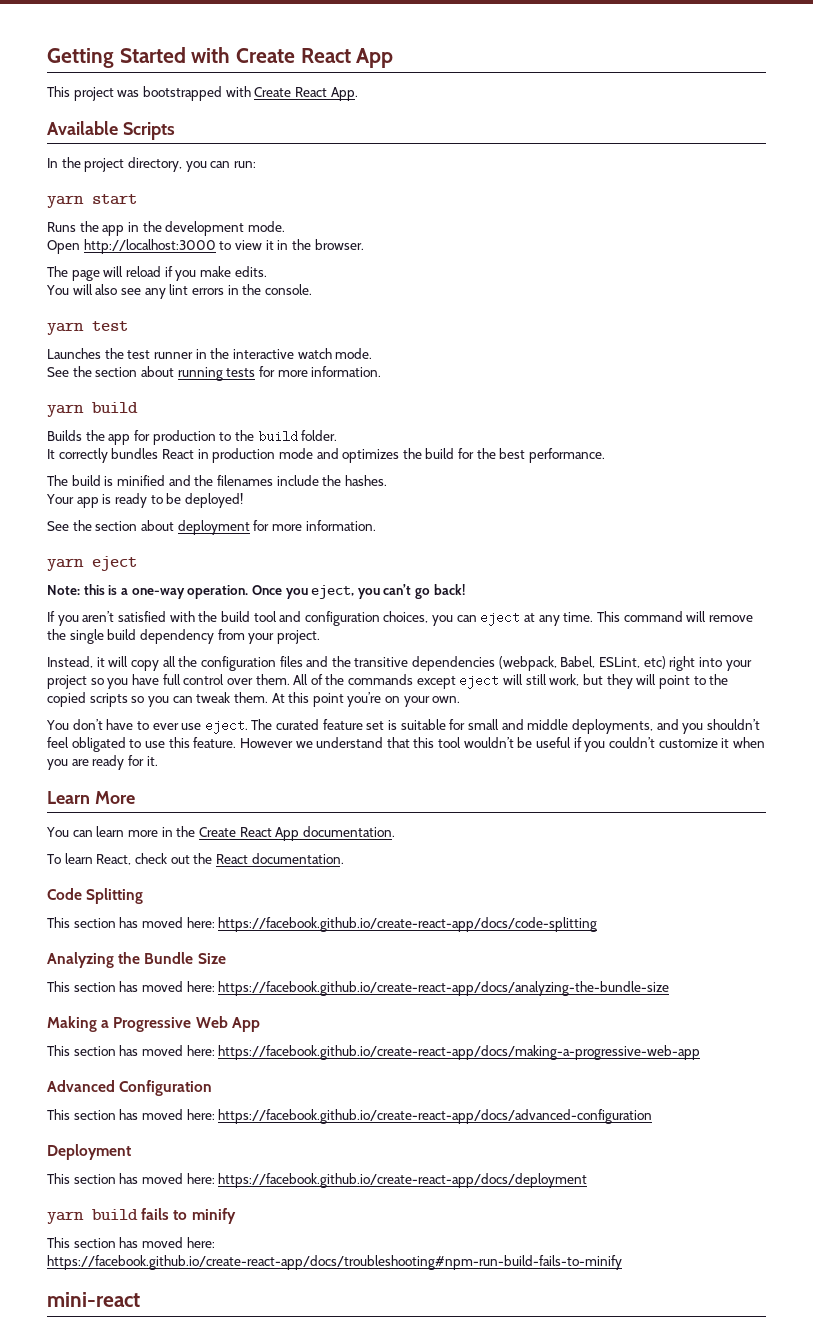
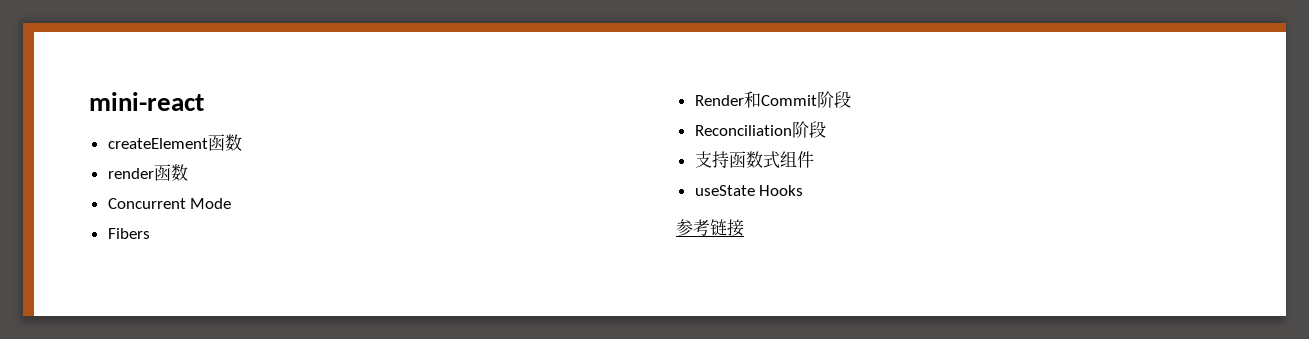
[47,47,394,68] [47,86,358,101] [47,121,175,140] [47,157,256,172] [47,194,137,208] [47,221,285,236] [47,239,364,254] [47,266,267,281] [46,284,312,299] [47,321,128,335] [47,348,373,359] [47,366,382,381] [47,402,138,417] [47,430,338,445] [47,448,606,463] [47,475,387,486] [46,493,243,508] [47,520,376,535] [47,556,137,571] [47,584,465,599] [47,611,753,626] [47,629,320,644] [47,656,752,671] [47,674,729,689] [47,692,461,707] [46,719,760,734] [47,737,765,752] [47,755,158,770] [47,791,135,804] [46,826,395,841] [47,853,344,865] [47,888,144,904] [47,917,598,932] [47,952,226,968] [47,981,670,996] [47,1016,260,1032] [47,1045,701,1060] [47,1080,213,1096] [47,1109,653,1124] [47,1144,131,1160] [47,1173,588,1188] [47,1208,236,1224] [47,1237,215,1248] [47,1255,622,1270] [47,1292,140,1307] Getting Started with Create React App // This project was bootstrapped with Create React App. // Available Scripts // In the project directory, you can run: // yarn start // Runs the app in the development mode. // Open http://localhost:3000 to view it in the browser. // The page will reload if you make edits. // You will also see any lint errors in the console. // yarn test // Launches the test runner in the interactive watch mode. // See the section about running tests for more information. // yarn build // Builds the app for production to the build folder. // It correctly bundles React in production mode and optimizes the build for the best performance. // The build is minified and the filenames include the hashes. // Your app is ready to be deployed! // See the section about deployment for more information. // yarn eject // Note: this is a one-way operation. Once you eject, you can’t go back! // If you aren’t satisfied with the build tool and configuration choices, you can eject at any time. This command will remove the single build dependency from your project. // Instead, it will copy all the configuration files and the transitive dependencies (webpack, Babel, ESLint, etc) right into your project so you have full control over them. All of the commands except eject will still work, but they will point to the copied scripts so you can tweak them. At this point you’re on your own. // You don’t have to ever use eject. The curated feature set is suitable for small and middle deployments, and you shouldn’t feel obligated to use this feature. However we understand that this tool wouldn’t be useful if you couldn’t customize it when you are ready for it. // Learn More // You can learn more in the Create React App documentation. // To learn React, check out the React documentation. // Code Splitting // This section has moved here: https://facebook.github.io/create-react-app/docs/code-splitting // Analyzing the Bundle Size // This section has moved here: https://facebook.github.io/create-react-app/docs/analyzing-the-bundle-size // Making a Progressive Web App // This section has moved here: https://facebook.github.io/create-react-app/docs/making-a-progressive-web-app // Advanced Configuration // This section has moved here: https://facebook.github.io/create-react-app/docs/advanced-configuration // Deployment // This section has moved here: https://facebook.github.io/create-react-app/docs/deployment // yarn build fails to minify // This section has moved here: https://facebook.github.io/create-react-app/docs/troubleshooting#npm-run-build-fails-to-minify // mini-react -> [89,92,204,111] [107,134,242,151] [107,164,188,181] [107,198,232,209] [107,228,150,239] [694,91,851,108] [694,121,826,138] [694,151,814,169] [694,185,804,196] [676,219,744,237] mini-react // createElement函数 // render函数 // Concurrent Mode // Fibers // Render和Commit阶段 // Reconciliation阶段 // 支持函数式组件 // useState Hooks // 参考链接

